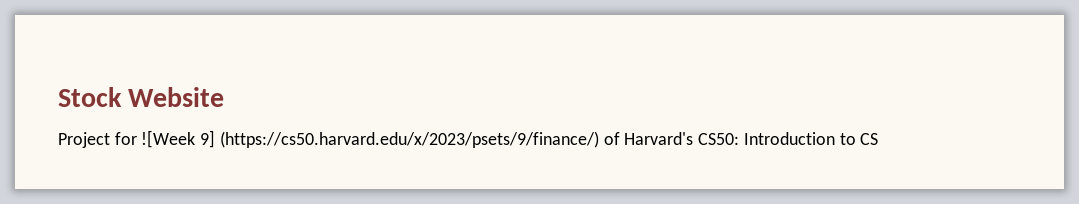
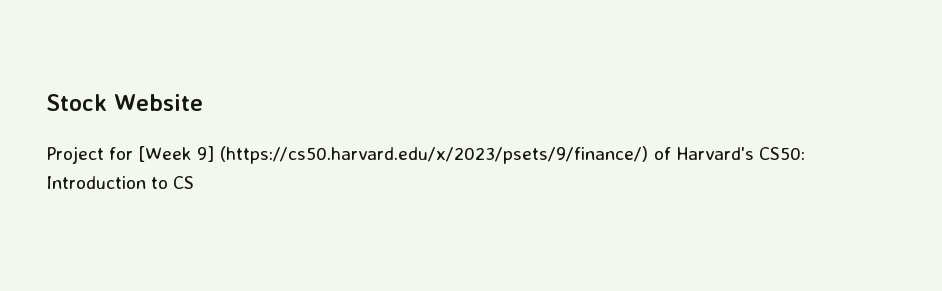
[141,130,196,148] ![Week -> [138,146,193,162] [Week

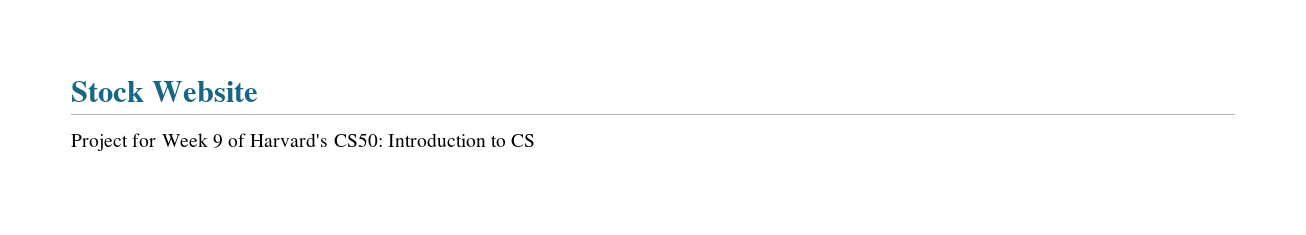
[138,146,649,164] [Week 9] (https://cs50.harvard.edu/x/2023/psets/9/finance/) -> [161,133,223,148] Week 9

